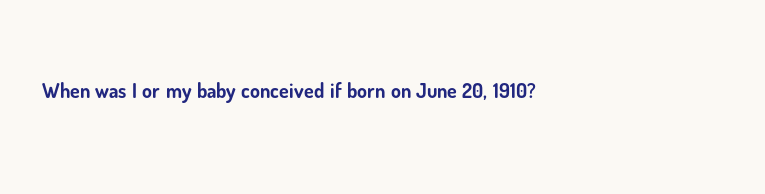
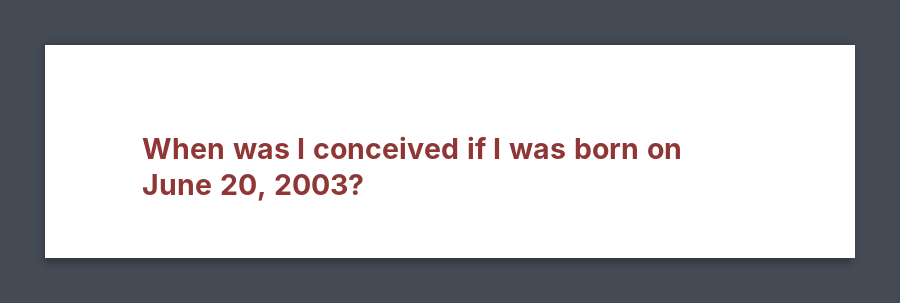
[142,82,342,103] or my baby conceived if -> [313,136,567,159] conceived if I was
[492,83,536,98] 1910? -> [274,174,365,195] 2003?

